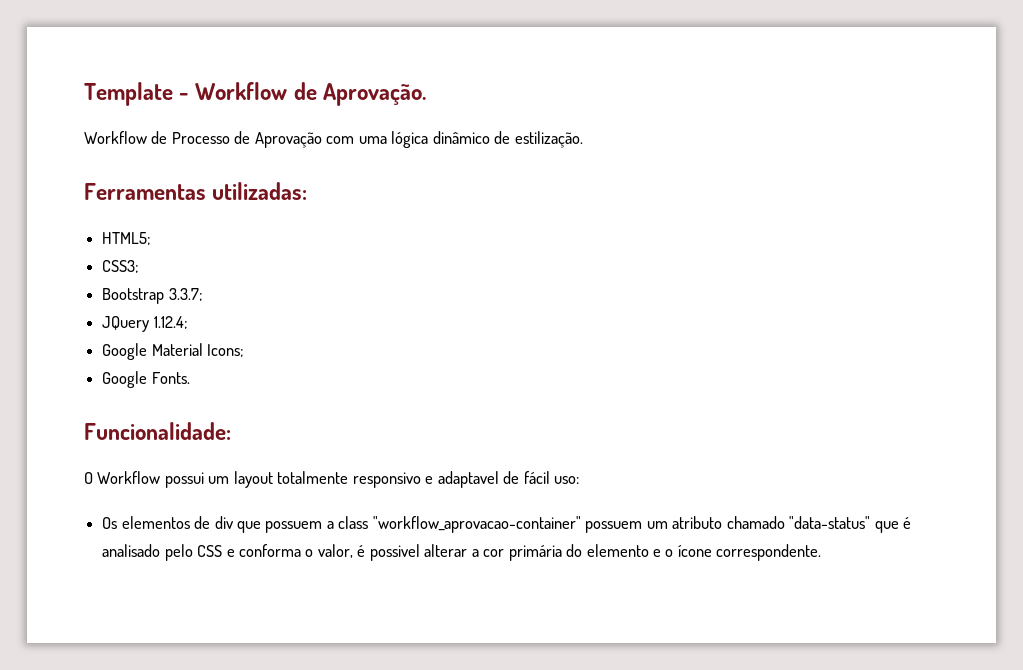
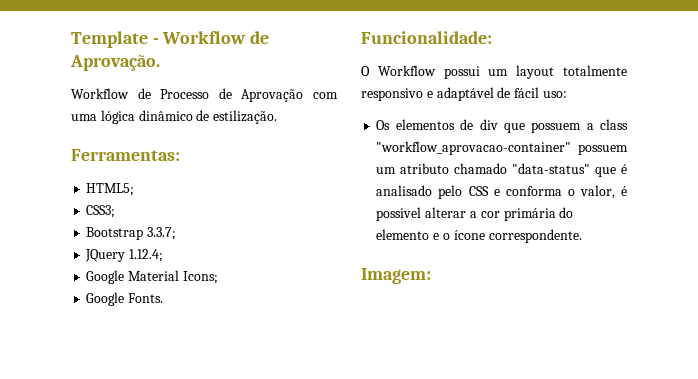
[84,182,308,200] Ferramentas utilizadas: -> [71,149,180,161] Ferramentas:
[437,471,499,488] adaptavel -> [436,87,494,101] adaptável
(822, 552) none -> [361,268,431,284] // Imagem:

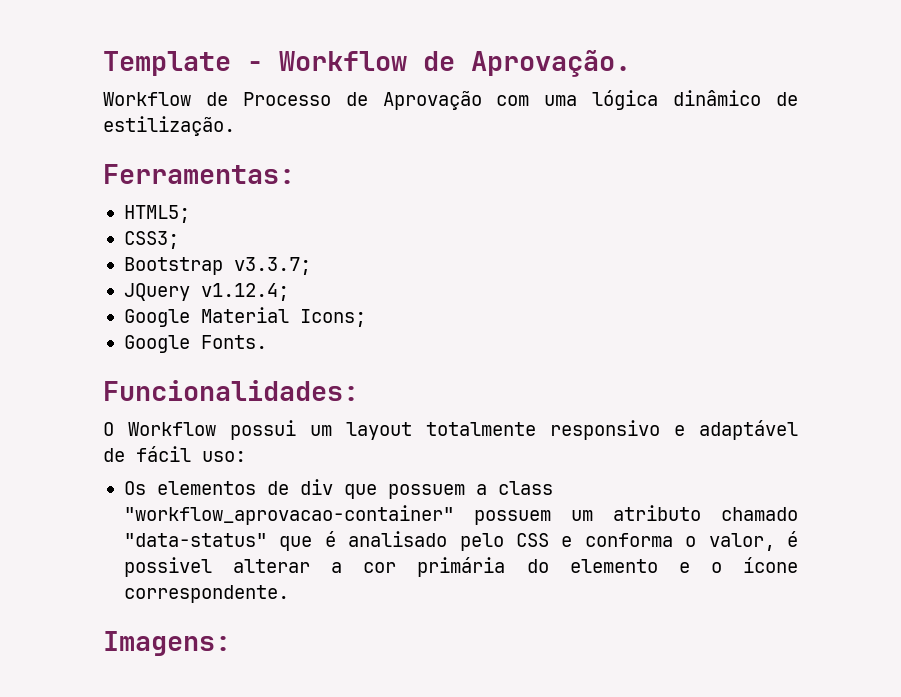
[147,227,177,240] 3.3.7; -> [233,257,311,275] v3.3.7;
[129,249,164,262] 1.12.4; -> [200,283,289,301] v1.12.4;
[361,31,492,44] Funcionalidade: -> [103,380,359,401] Funcionalidades:
[361,268,431,284] Imagem: -> [103,631,231,656] Imagens:

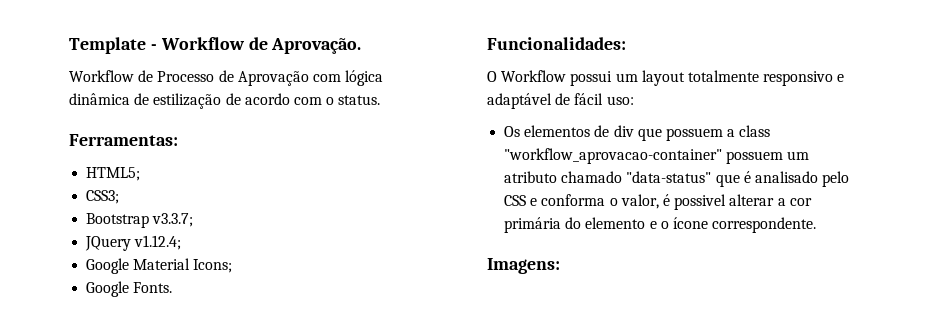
[544,90,799,110] [103,116,235,136] uma lógica dinâmico de estilização. -> [345,70,384,86] [69,93,381,109] lógica dinâmica de estilização de acordo com o status.

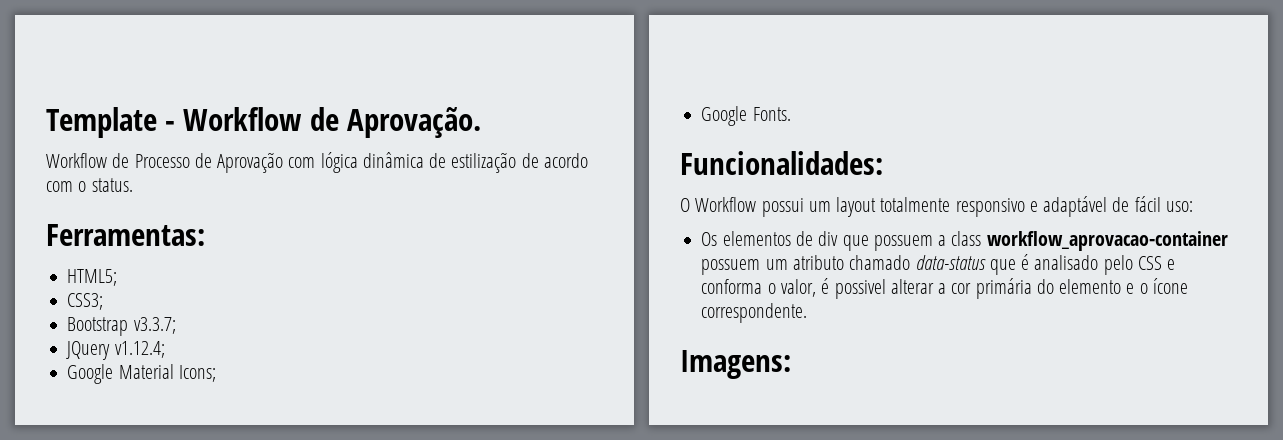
[504,148,723,164] "workflow_aprovacao-container" -> [986,231,1228,251] workflow_aprovacao-container
[626,171,712,183] "data-status" -> [915,255,986,270] data-status

